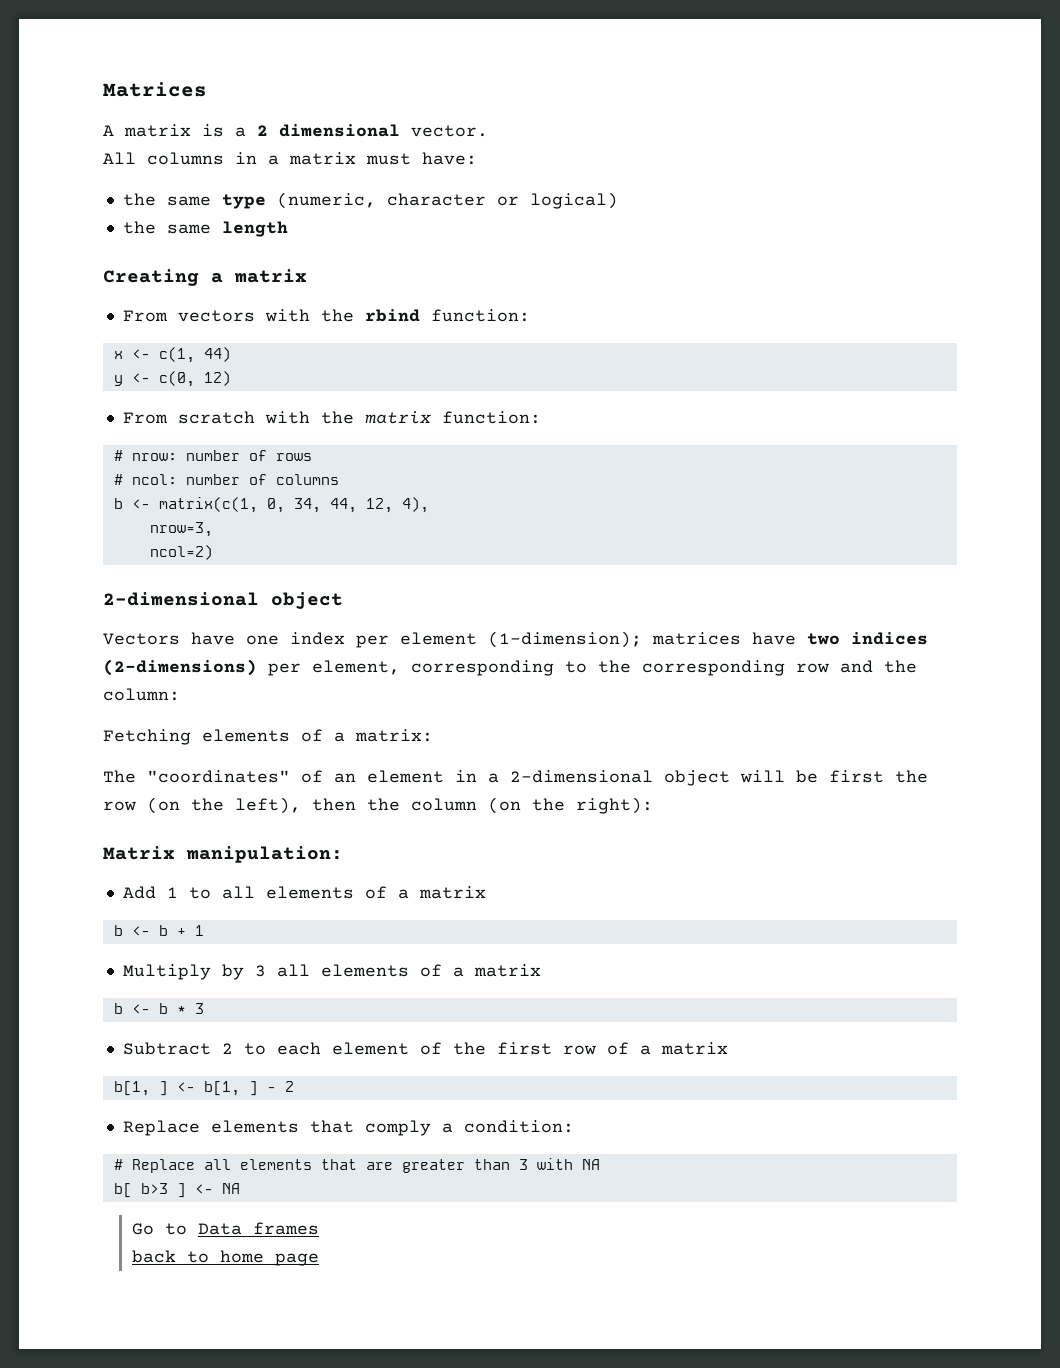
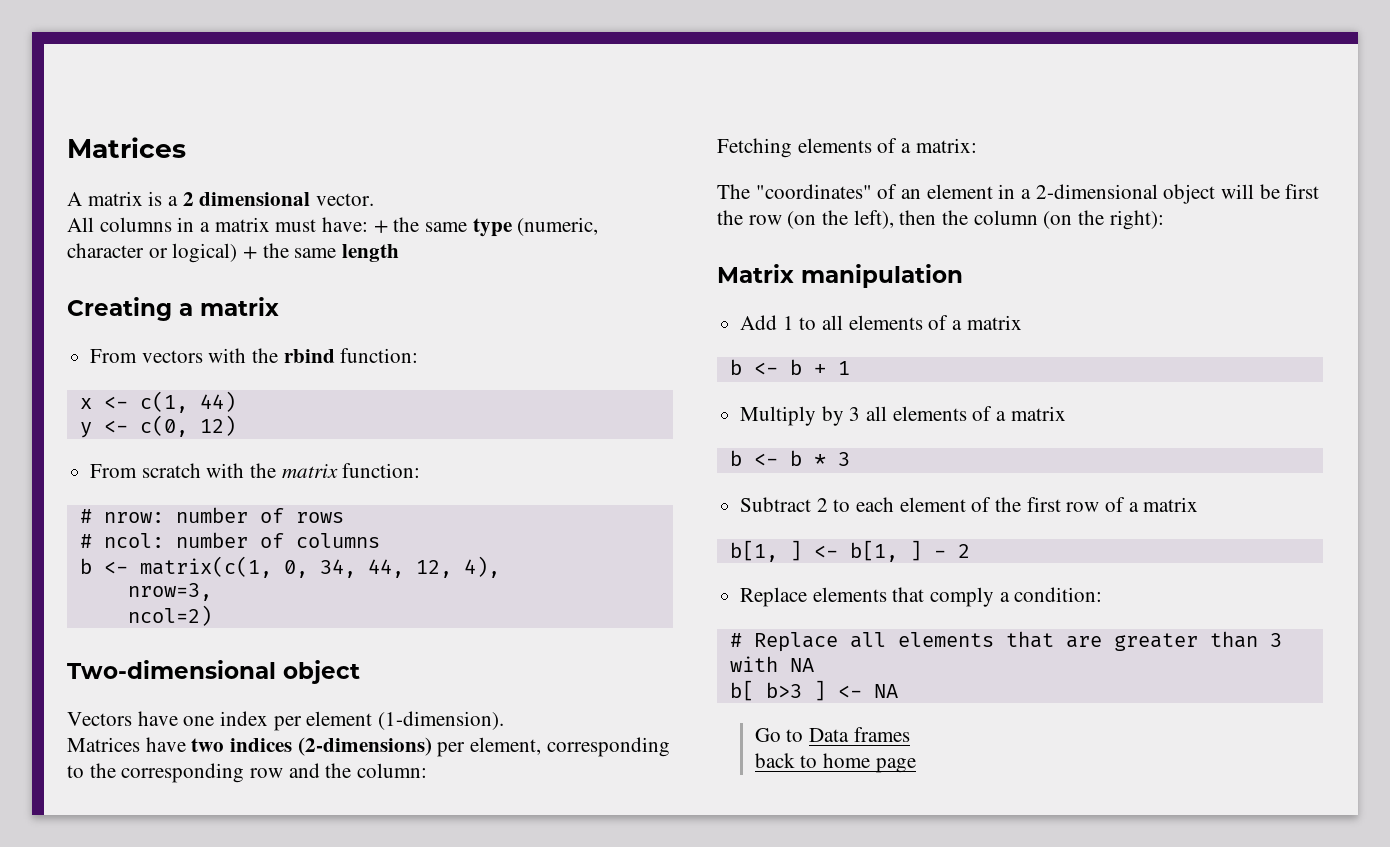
(477, 158) // -> [373,220,388,233] +
(618, 200) // -> [243,246,258,259] +
[103,592,259,606] 2-dimensional -> [67,660,276,679] Two-dimensional
[488,631,741,648] (1-dimension); matrices -> [378,711,505,730] [67,737,140,752] (1-dimension). // Matrices
[186,846,343,863] manipulation: -> [801,264,963,288] manipulation

